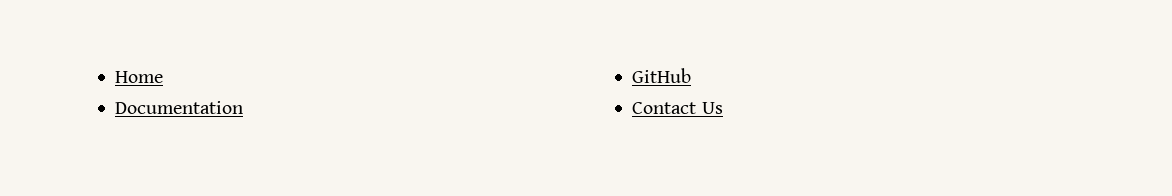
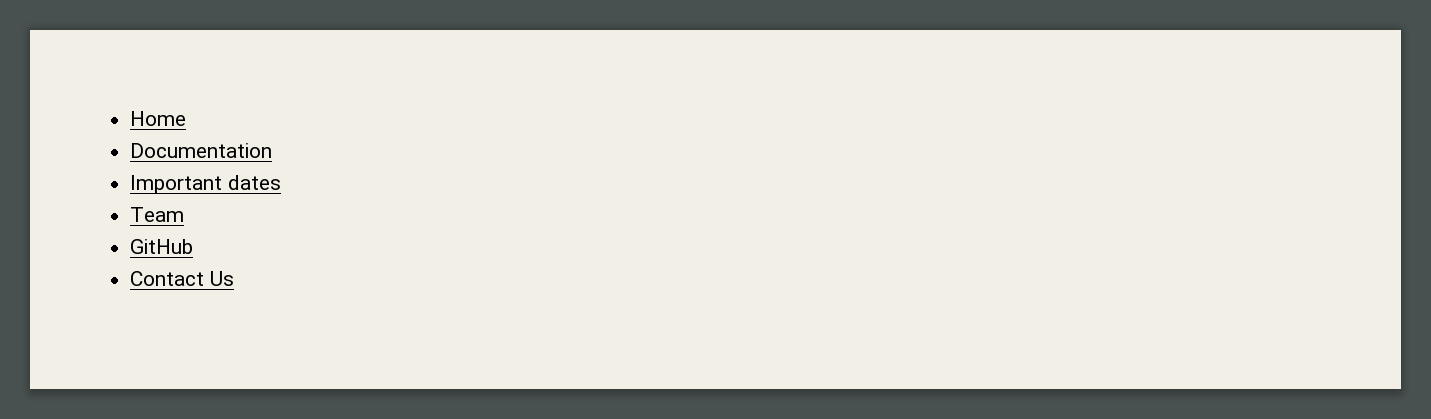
(244, 107) none -> [130,175,281,194] [130,207,185,222] // Important dates // Team

